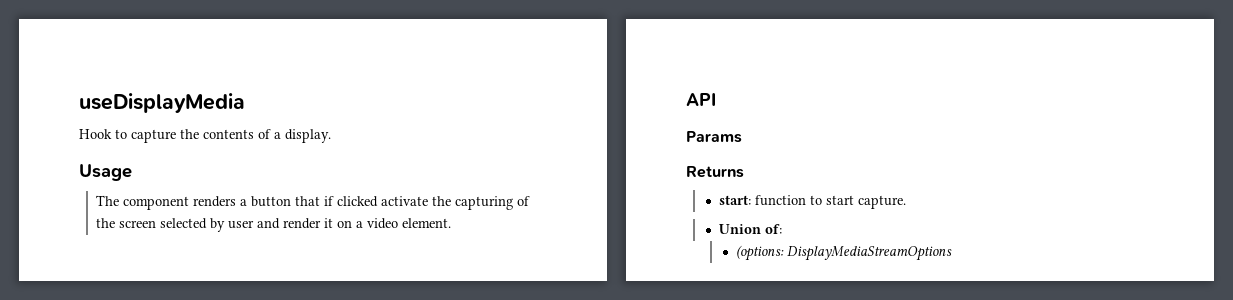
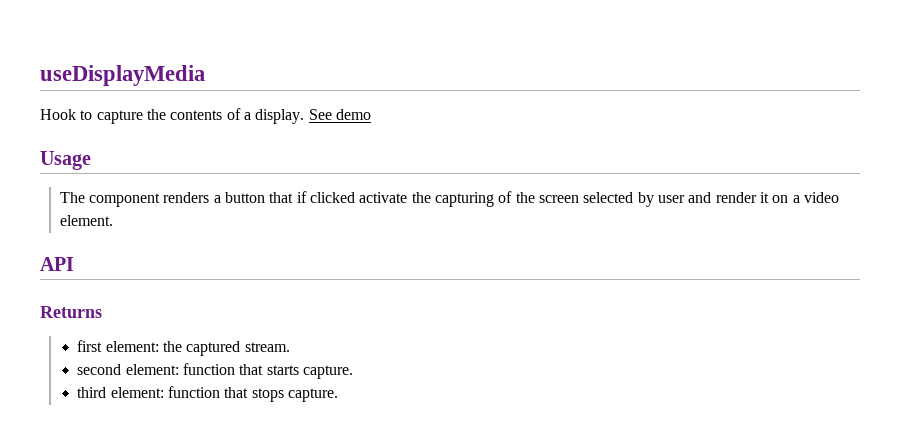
(331, 136) none -> [308,109,371,120] See demo
[686,131,742,143] // Params -> (74, 264) none
[718,195,906,209] [718,224,782,234] [735,245,952,261] start: function to start capture. // Union of: // (options: DisplayMediaStreamOptions -> [77,340,290,356] [77,363,354,379] [77,386,339,402] first element: the captured stream. // second element: function that starts capture. // third element: function that stops capture.

